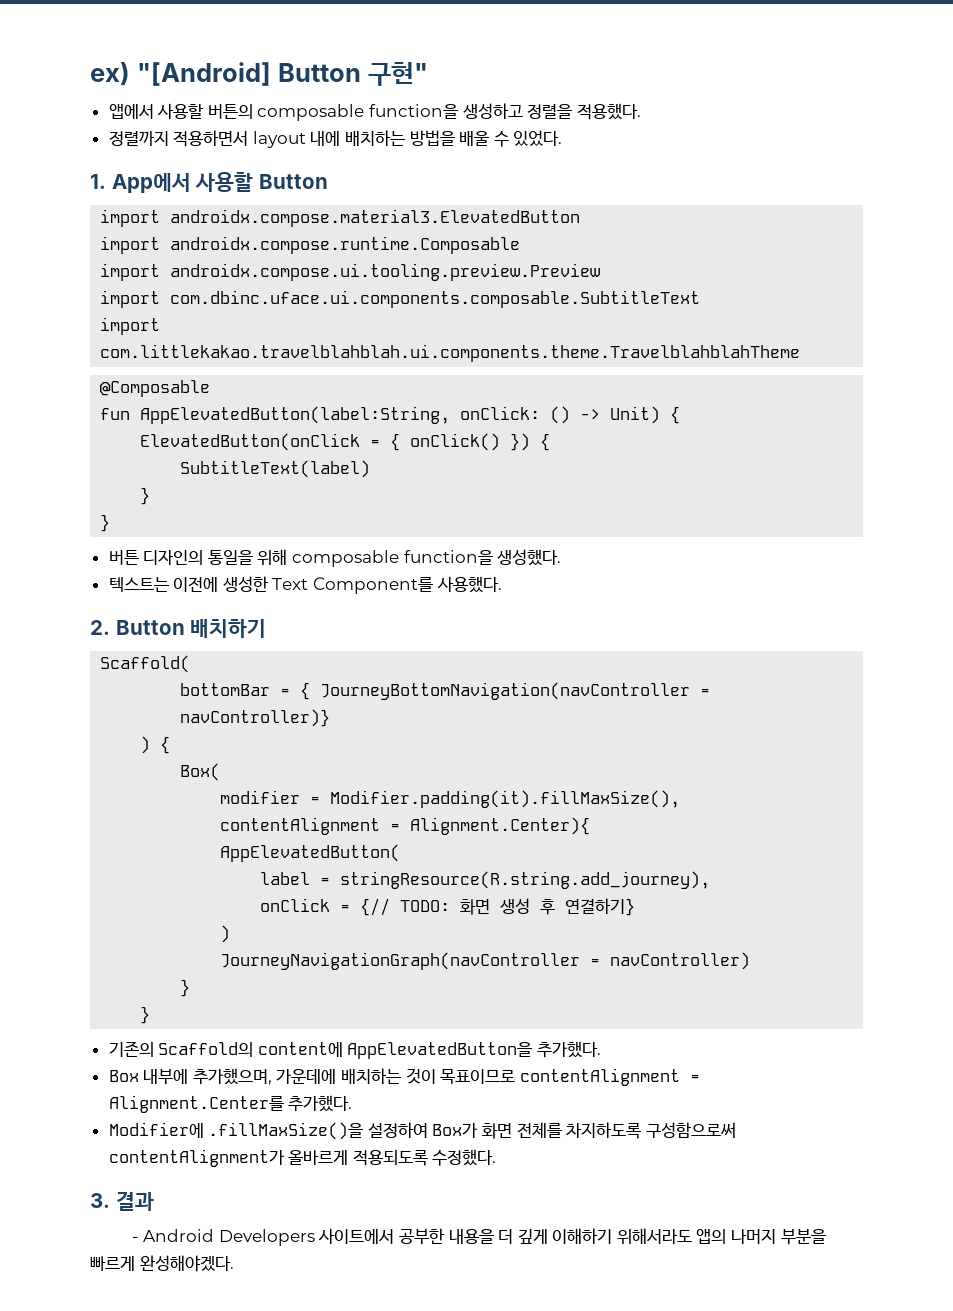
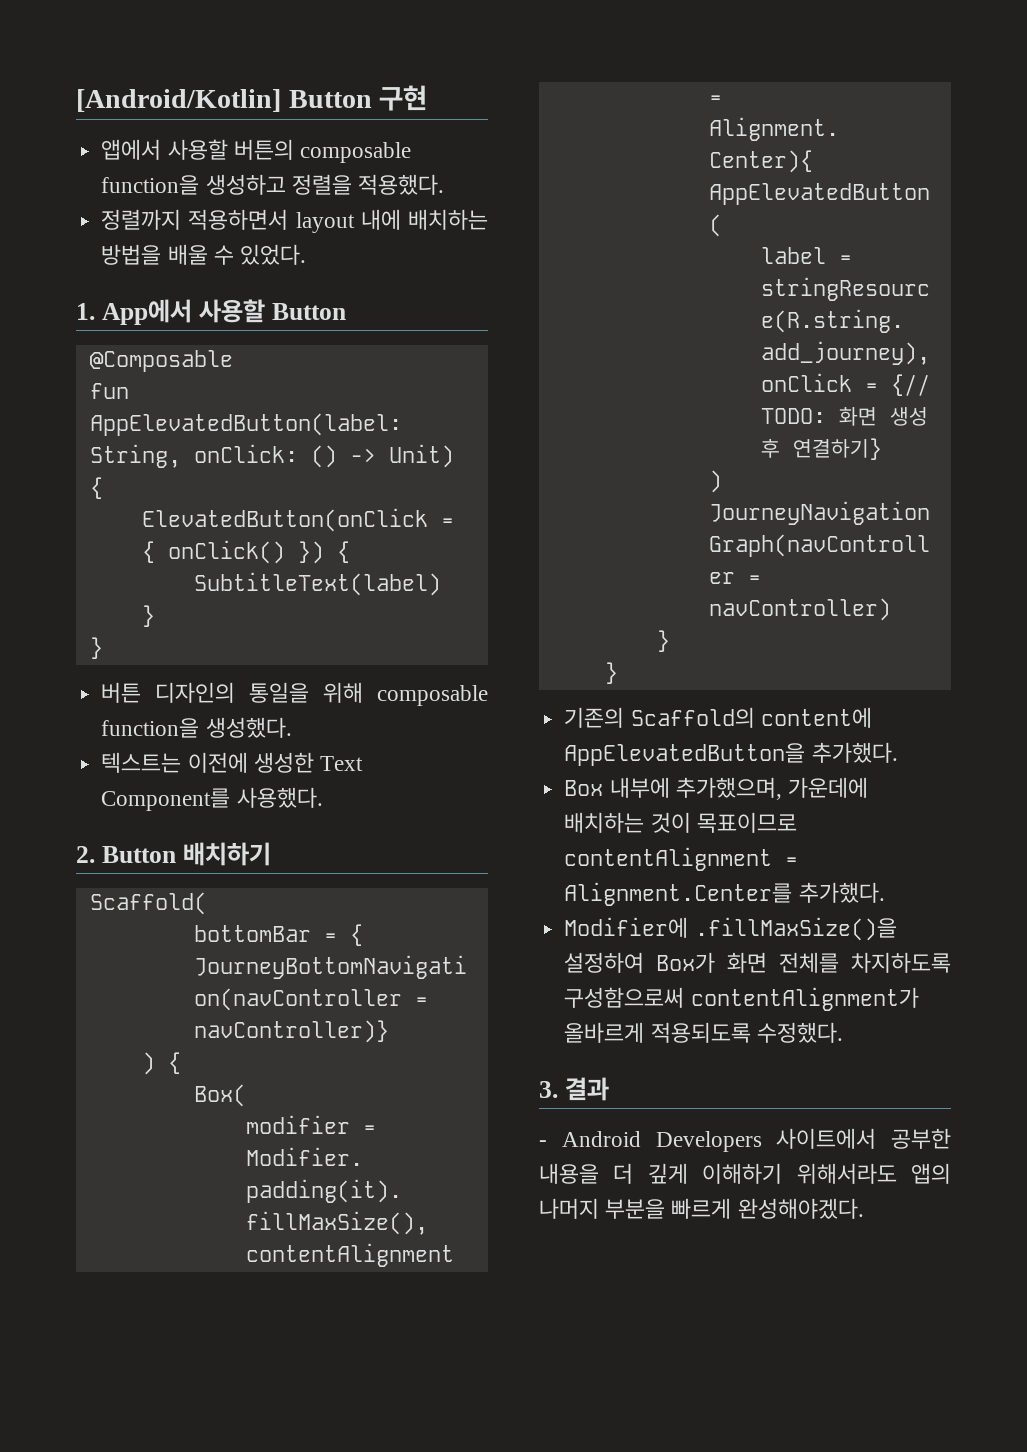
[90,62,428,86] ex) "[Android] Button 구현" -> [76,85,428,112] [Android/Kotlin] Button 구현
[100,209,581,227] [100,236,521,254] [100,263,601,281] [100,290,701,308] [100,317,161,335] [100,344,801,362] // import androidx.compose.material3.ElevatedButton // import androidx.compose.runtime.Composable // import androidx.compose.ui.tooling.preview.Preview // import com.dbinc.uface.ui.components.composable.SubtitleText // import com.littlekakao.travelblahblah.ui.components.theme.TravelblahblahTheme -> (346, 311) none

